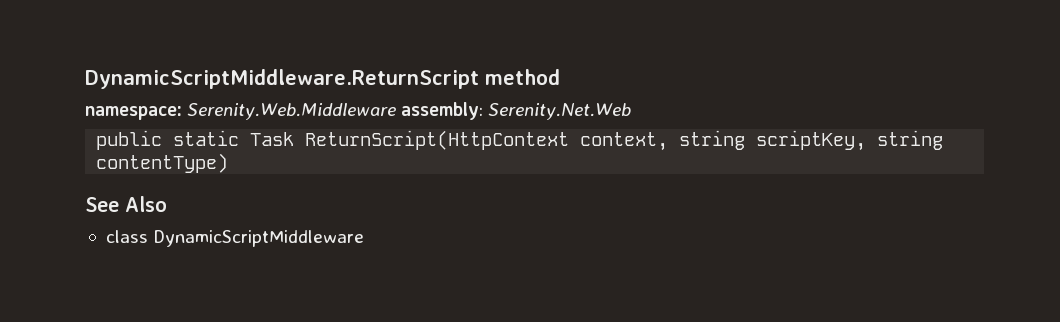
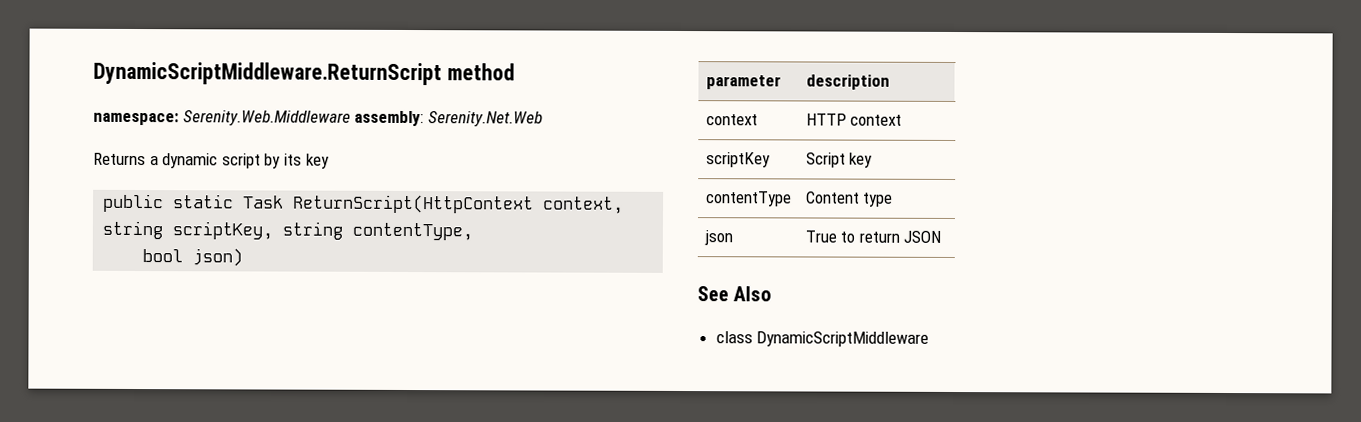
(632, 111) none -> [93,152,330,169] // Returns a dynamic script by its key
[96,153,229,173] contentType) -> [352,222,474,241] [142,248,244,267] [705,75,781,90] [805,74,890,90] [705,114,758,126] [805,113,903,126] [705,152,771,168] [805,152,874,168] [705,191,792,207] [805,191,894,207] [703,230,733,246] [804,230,942,243] contentType, // bool json) // parameter | description // context | HTTP context // scriptKey | Script key // contentType | Content type // json | True to return JSON

